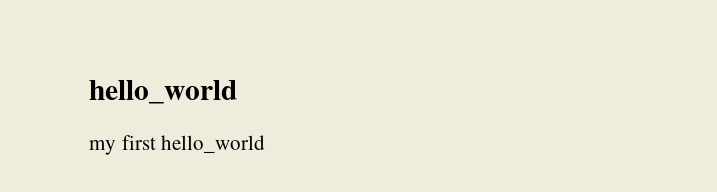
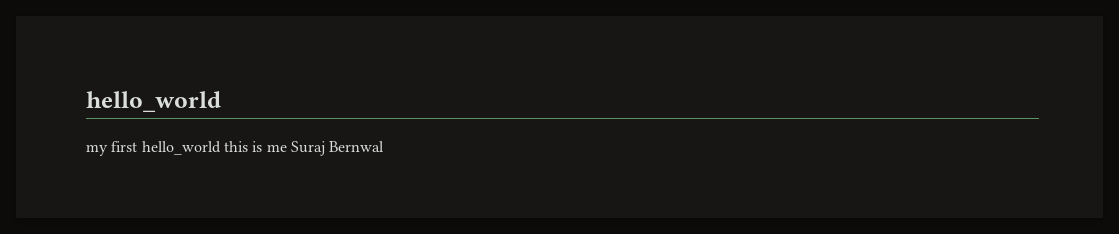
(266, 144) none -> [223,141,385,156] this is me Suraj Bernwal

